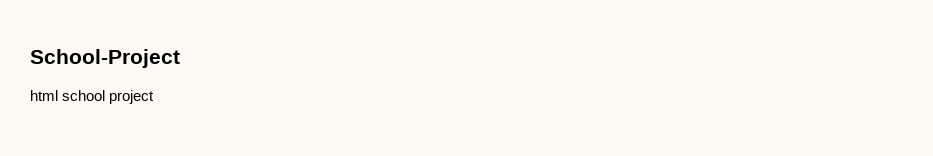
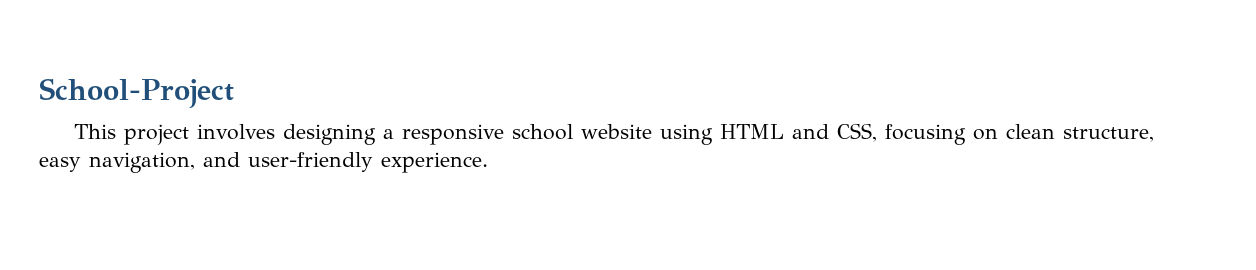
[30,90,155,104] html school project -> [74,123,1155,145] [39,152,488,173] This project involves designing a responsive school website using HTML and CSS, focusing on clean structure, easy navigation, and user-friendly experience.

